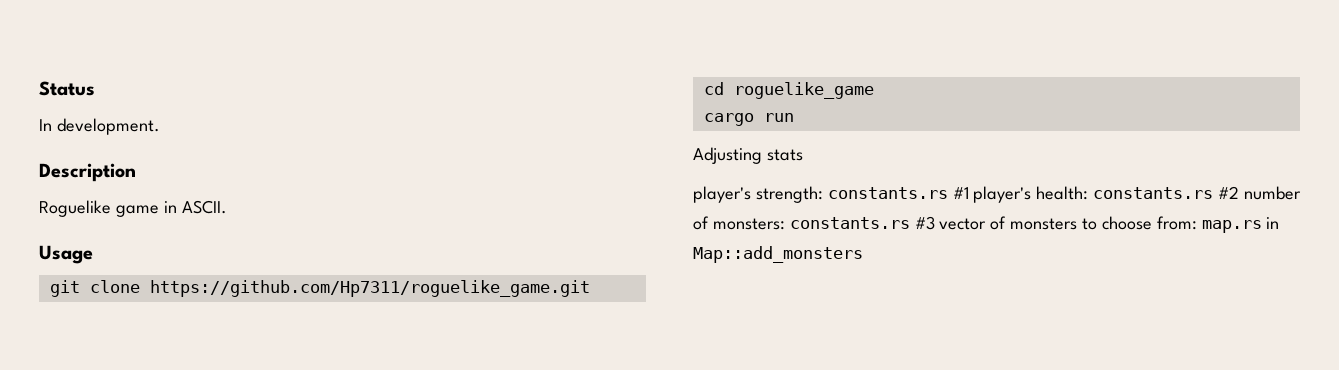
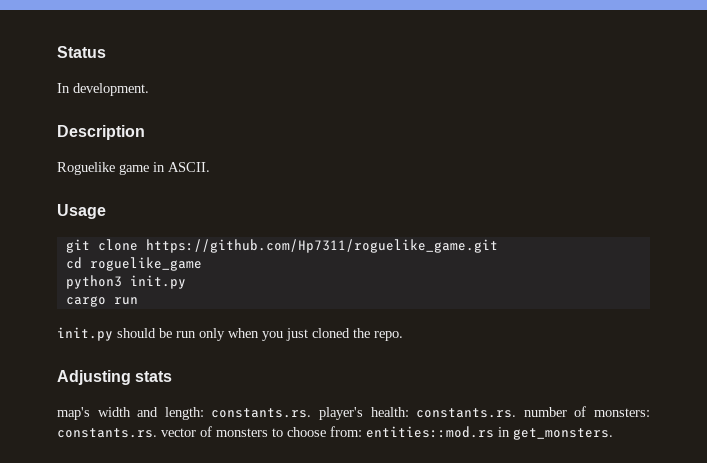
(874, 90) none -> [65,275,186,289] // python3 init.py
[693,147,803,164] [693,186,1240,203] Adjusting stats // player's strength: constants.rs #1 player's health: constants.rs #2 -> [57,327,403,341] [57,370,173,385] [57,407,517,420] init.py should be run only when you just cloned the repo. // Adjusting stats // map's width and length: constants.rs. player's health: constants.rs.
[789,216,935,230] constants.rs #3 -> [57,428,157,438] constants.rs.
[1201,217,1280,233] [693,246,863,263] map.rs in Map::add_monsters -> [366,426,613,440] entities::mod.rs in get_monsters.

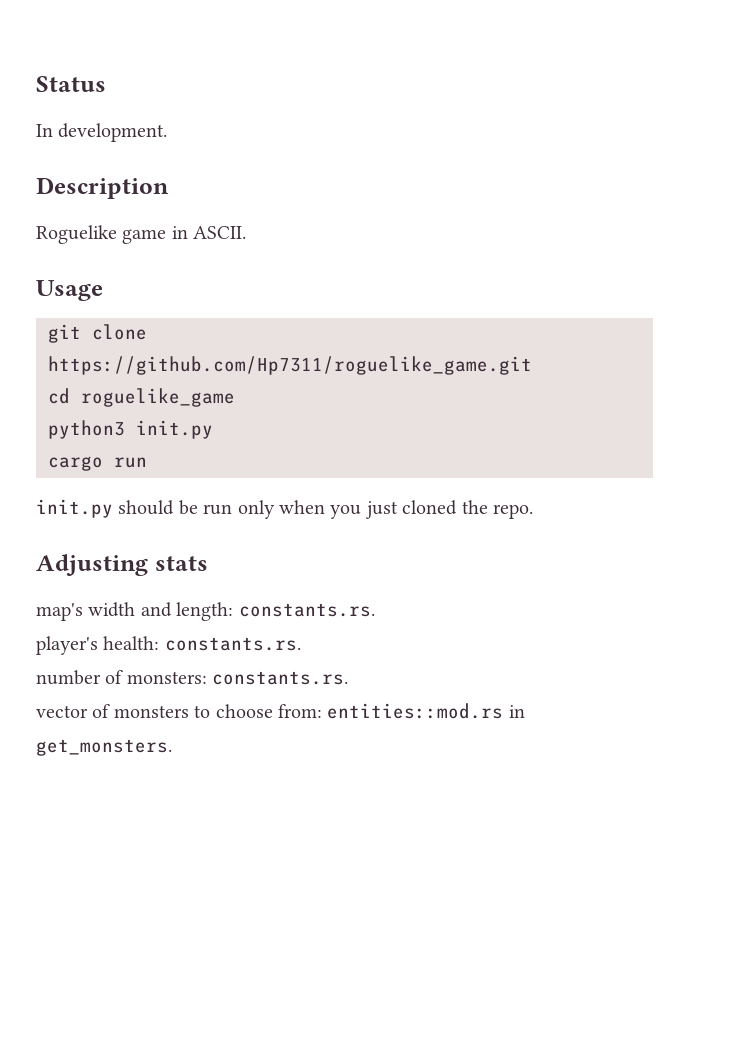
(312, 413) none -> (375, 610) //
(517, 413) none -> (301, 644) //
(157, 433) none -> (349, 678) //

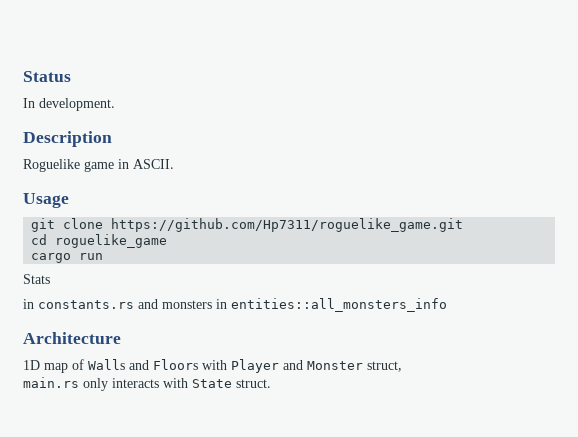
[48,420,213,439] // python3 init.py -> (168, 241) none
[36,499,533,519] [36,554,208,576] [36,602,375,621] [36,636,301,655] [36,670,349,685] [36,703,525,719] [36,739,172,756] init.py should be run only when you just cloned the repo. // Adjusting stats // map's width and length: constants.rs. // player's health: constants.rs. // number of monsters: constants.rs. // vector of monsters to choose from: entities::mod.rs in get_monsters. -> [23,274,50,284] [23,298,447,312] [23,332,121,344] [23,359,402,373] [23,377,271,391] Stats // in constants.rs and monsters in entities::all_monsters_info // Architecture // 1D map of Walls and Floors with Player and Monster struct, // main.rs only interacts with State struct.

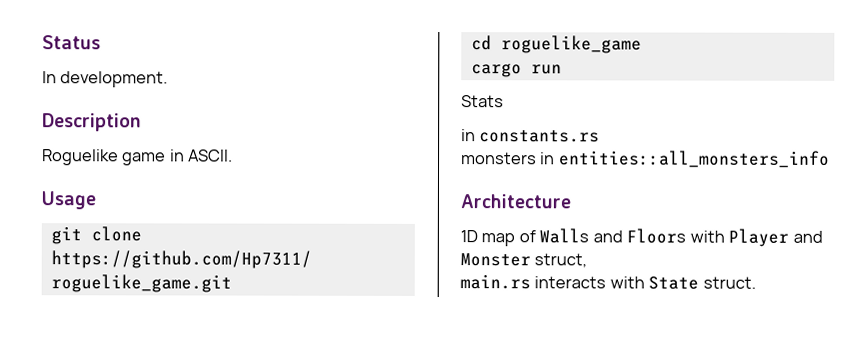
[138,299,158,309] and -> (601, 136) //
[83,378,108,391] only -> (531, 282) none

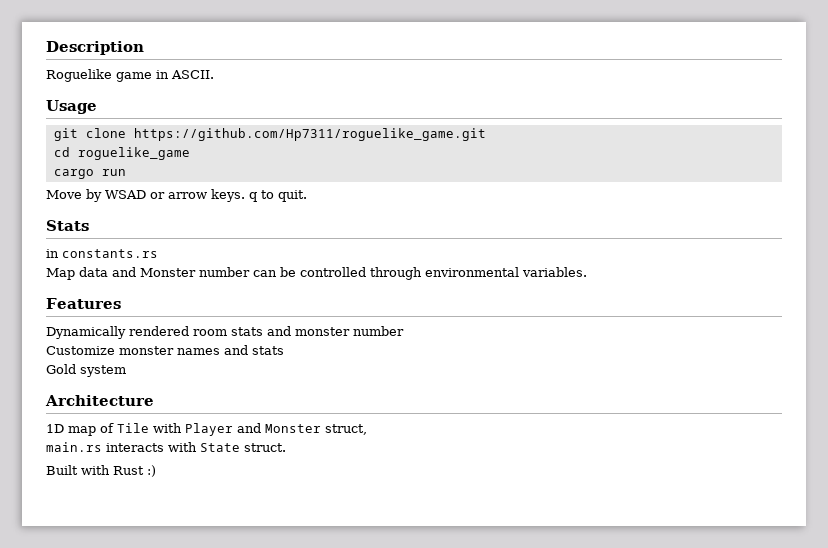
[42,35,101,50] [42,71,169,88] Status // In development. // -> (46, 48) none
[461,95,504,108] [461,129,601,143] [461,150,830,168] Stats // in constants.rs // monsters in entities::all_monsters_info -> [46,189,307,202] [46,220,89,231] [46,249,158,258] [46,267,587,280] [46,298,121,309] [46,326,404,339] [46,345,284,355] [46,364,126,377] Move by WSAD or arrow keys. q to quit. // Stats // in constants.rs // Map data and Monster number can be controlled through environmental variables. // Features // Dynamically rendered room stats and monster number // Customize monster names and stats // Gold system
[539,228,687,244] Walls and Floors -> [117,423,149,433] Tile
(756, 282) none -> [46,465,156,477] // Built with Rust :)

